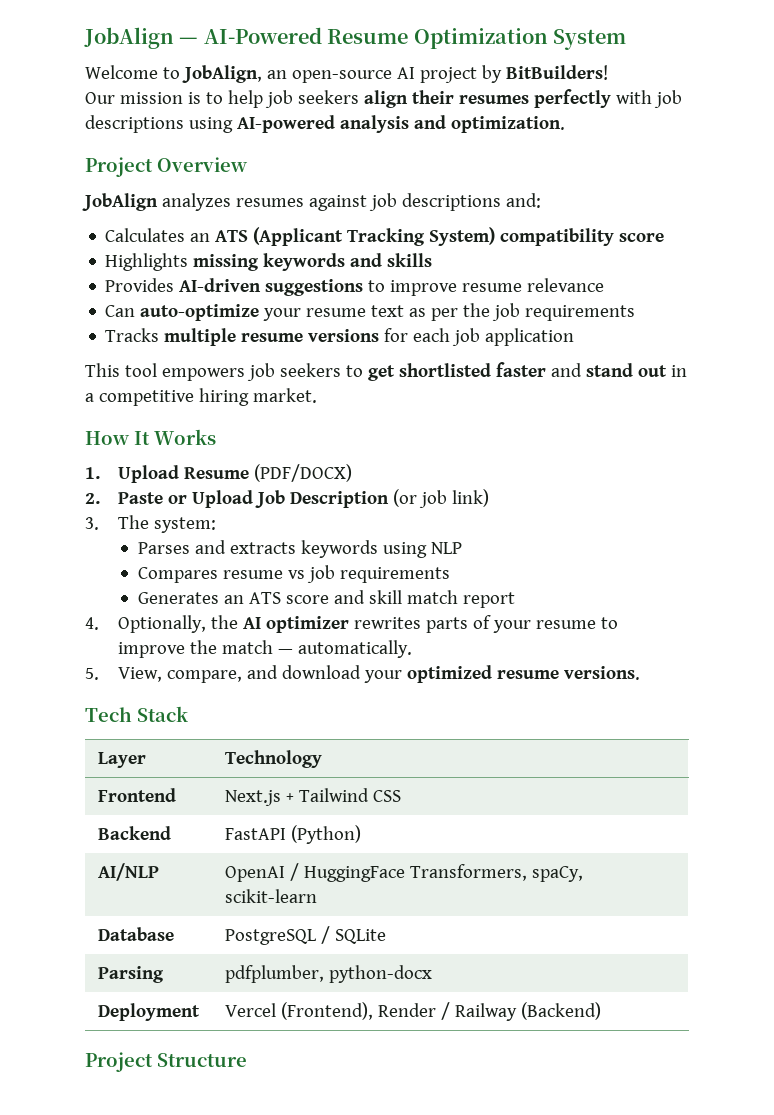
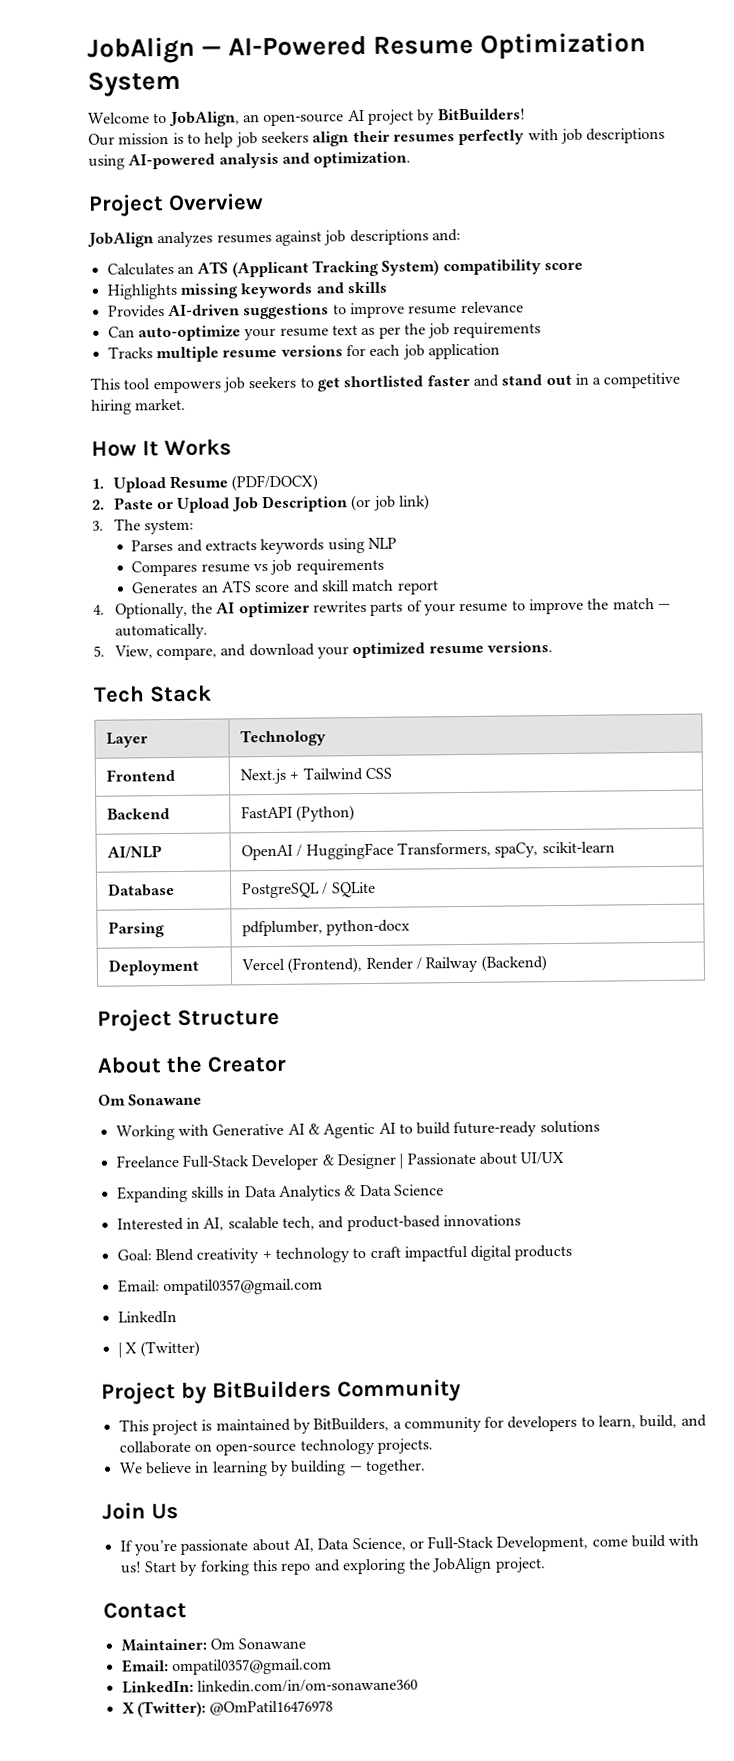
(247, 1060) none -> [97,1055,286,1074] [98,1093,203,1106] [115,1120,600,1141] [115,1151,565,1171] [116,1184,444,1203] [116,1214,521,1232] [116,1244,573,1264] [117,1278,323,1296] [117,1310,177,1324] [117,1340,201,1358] [101,1379,461,1405] [118,1414,707,1436] [118,1438,433,1456] [118,1459,426,1477] [102,1502,179,1520] [119,1534,700,1556] [120,1557,546,1576] [103,1601,187,1619] [120,1637,307,1652] [121,1658,332,1676] [121,1678,418,1694] [121,1700,334,1718] // About the Creator // Om Sonawane // Working with Generative AI & Agentic AI to build future-ready solutions // Freelance Full-Stack Developer & Designer | Passionate about UI/UX // Expanding skills in Data Analytics & Data Science // Interested in AI, scalable tech, and product-based innovations // Goal: Blend creativity + technology to craft impactful digital products // Email: ompatil0357@gmail.com // LinkedIn // | X (Twitter) // Project by BitBuilders Community // This project is maintained by BitBuilders, a community for developers to learn, build, and collaborate on open-source technology projects. // We believe in learning by building — together. // Join Us // If you’re passionate about AI, Data Science, or Full-Stack Development, come build with us! Start by forking this repo and exploring the JobAlign project. // Contact // Maintainer: Om Sonawane // Email: ompatil0357@gmail.com // LinkedIn: linkedin.com/in/om-sonawane360 // X (Twitter): @OmPatil16476978

